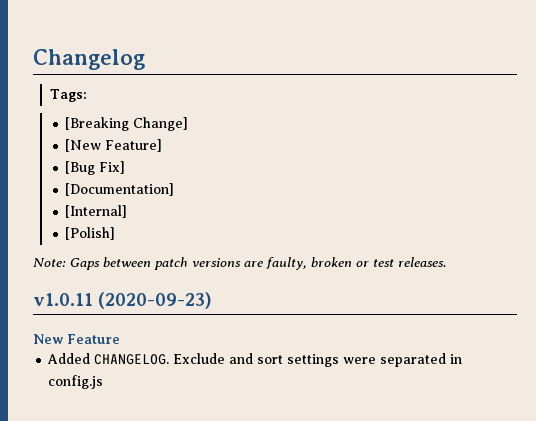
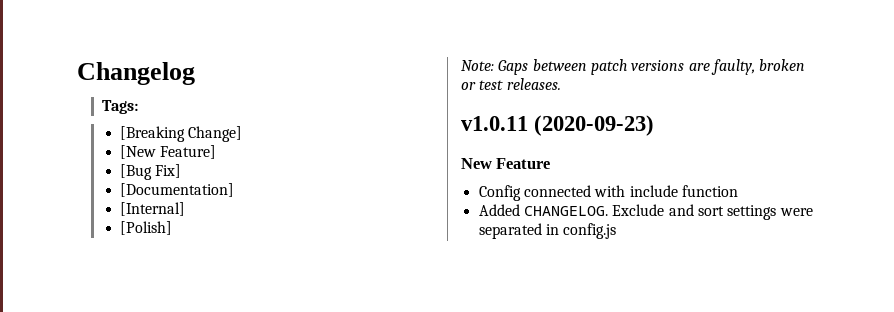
(120, 339) none -> [478,185,738,201] // Config connected with include function

